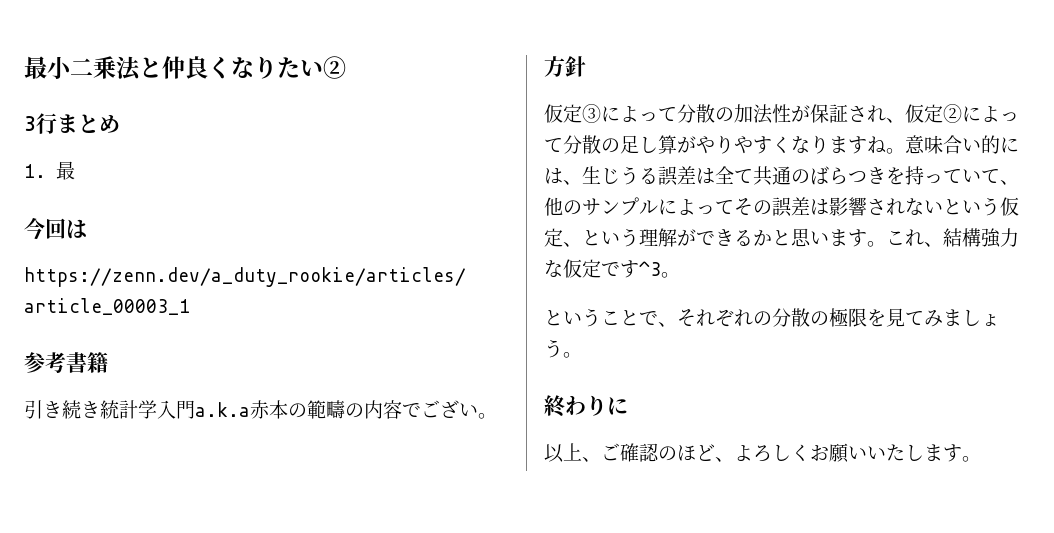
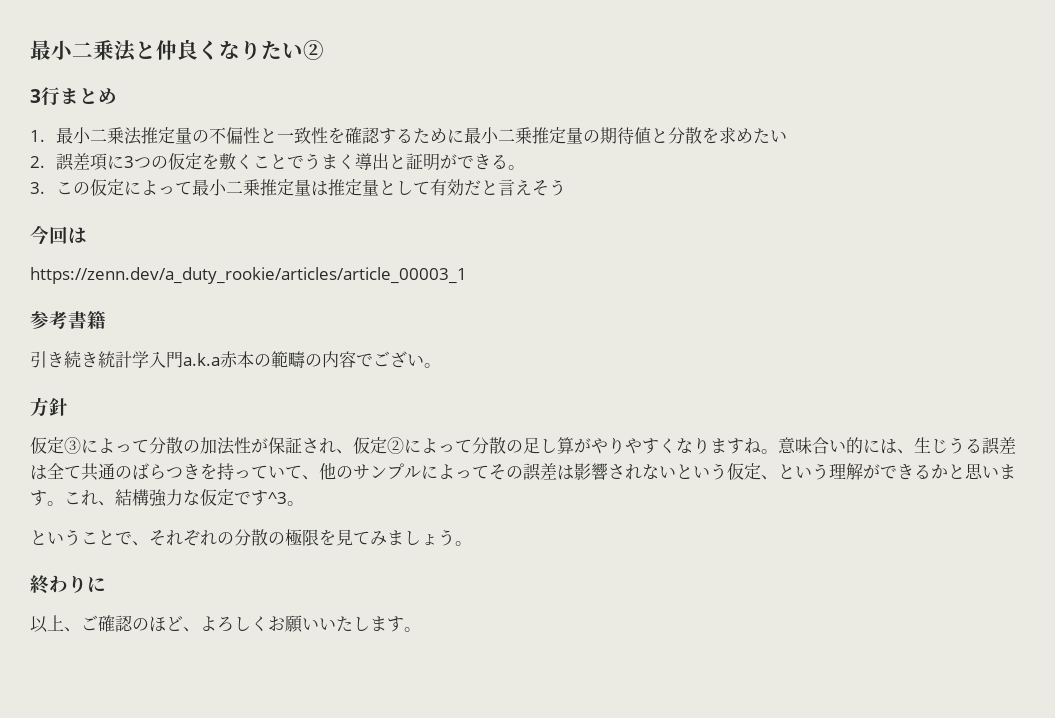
(75, 170) none -> [72,127,787,145] [30,153,525,171] [30,179,566,196] 小二乗法推定量の不偏性と一致性を確認するために最小二乗推定量の期待値と分散を求めたい // 2.誤差項に3つの仮定を敷くことでうまく導出と証明ができる。 // 3.この仮定によって最小二乗推定量は推定量として有効だと言えそう

